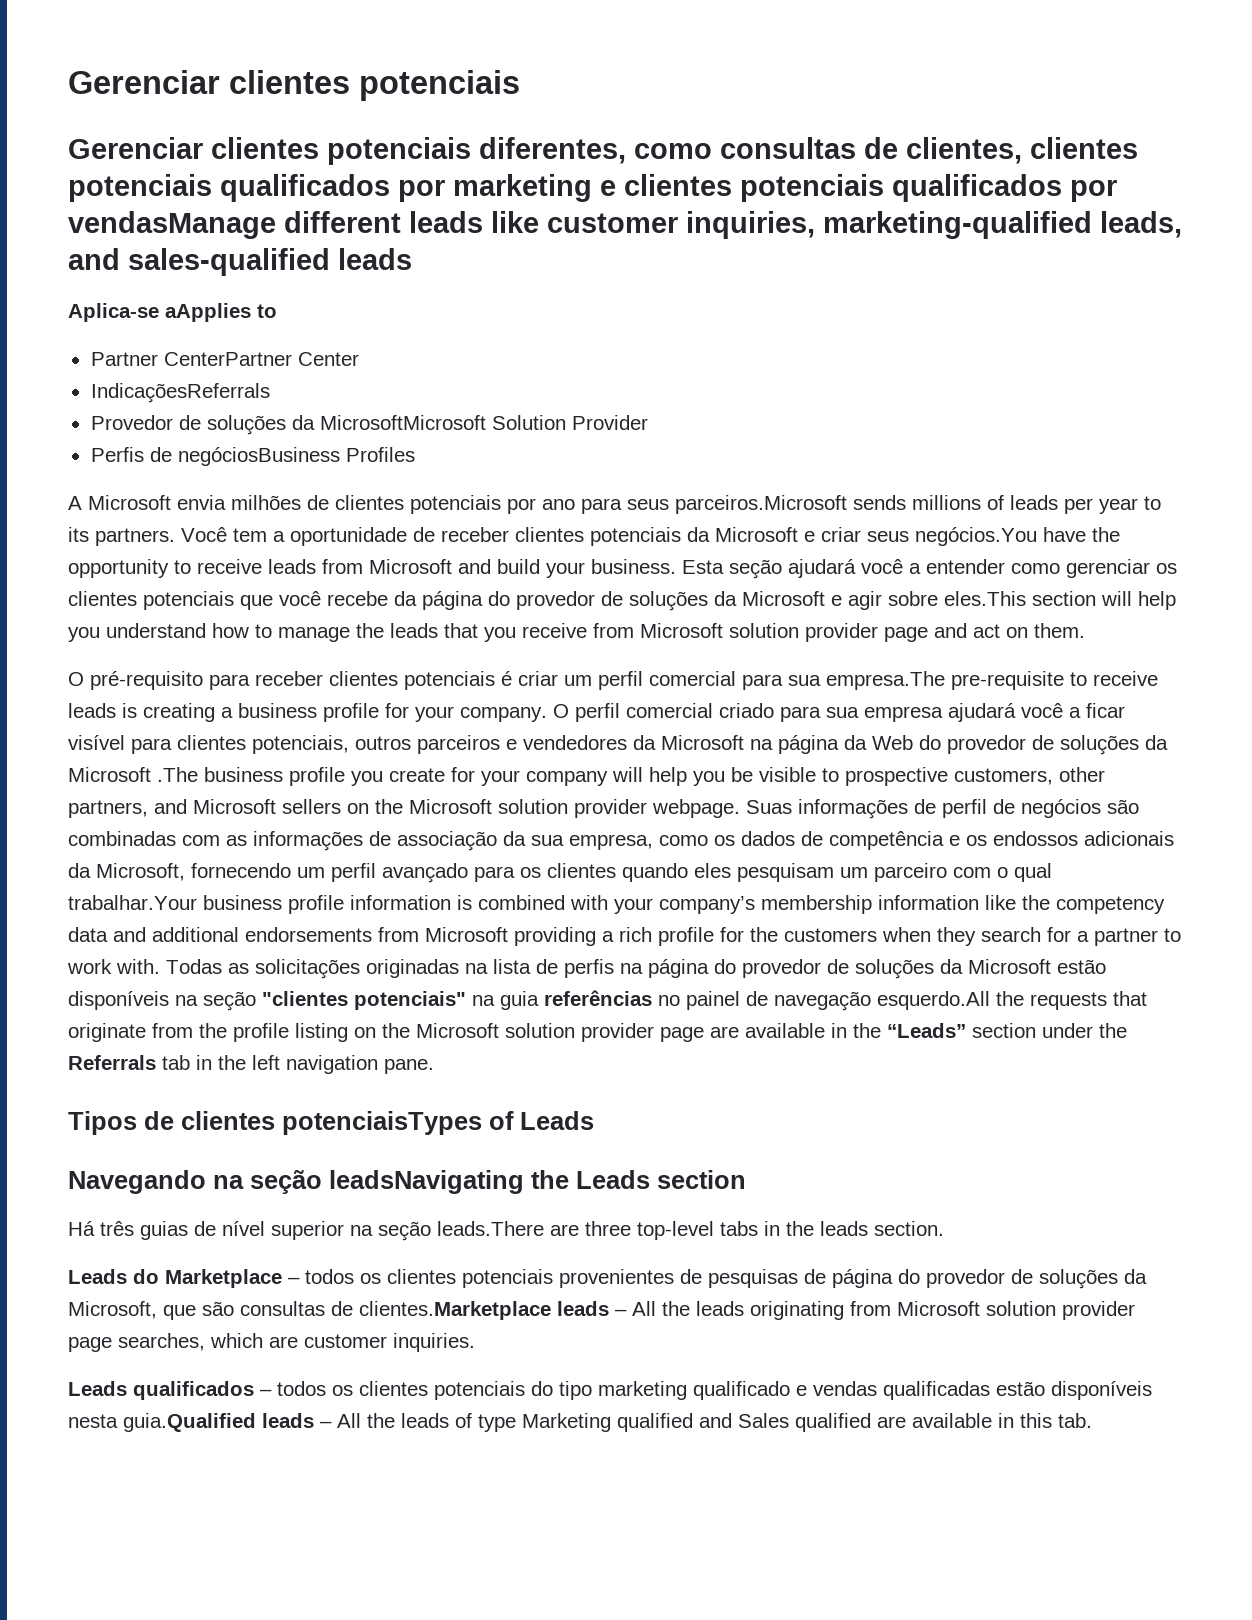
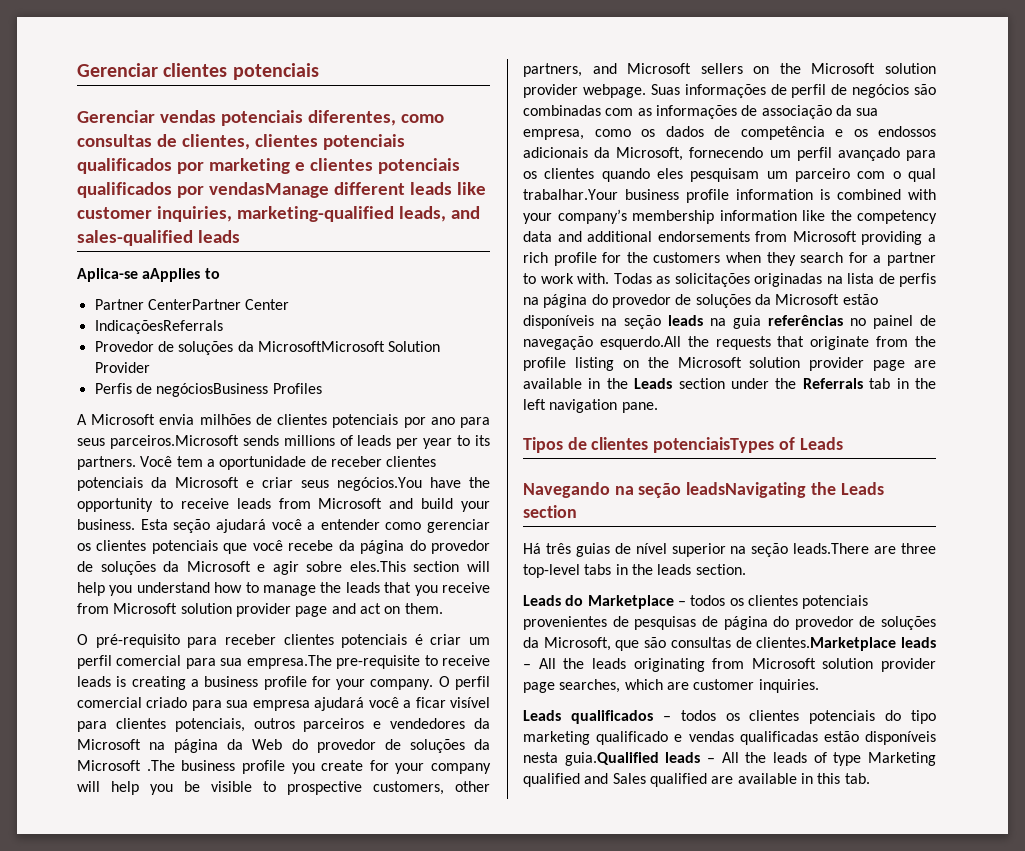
[211,137,319,159] clientes -> [159,110,216,123] vendas
[262,991,466,1010] "clientes potenciais" -> [668,315,703,326] leads
[887,1023,966,1038] “Leads” -> [634,378,673,389] Leads

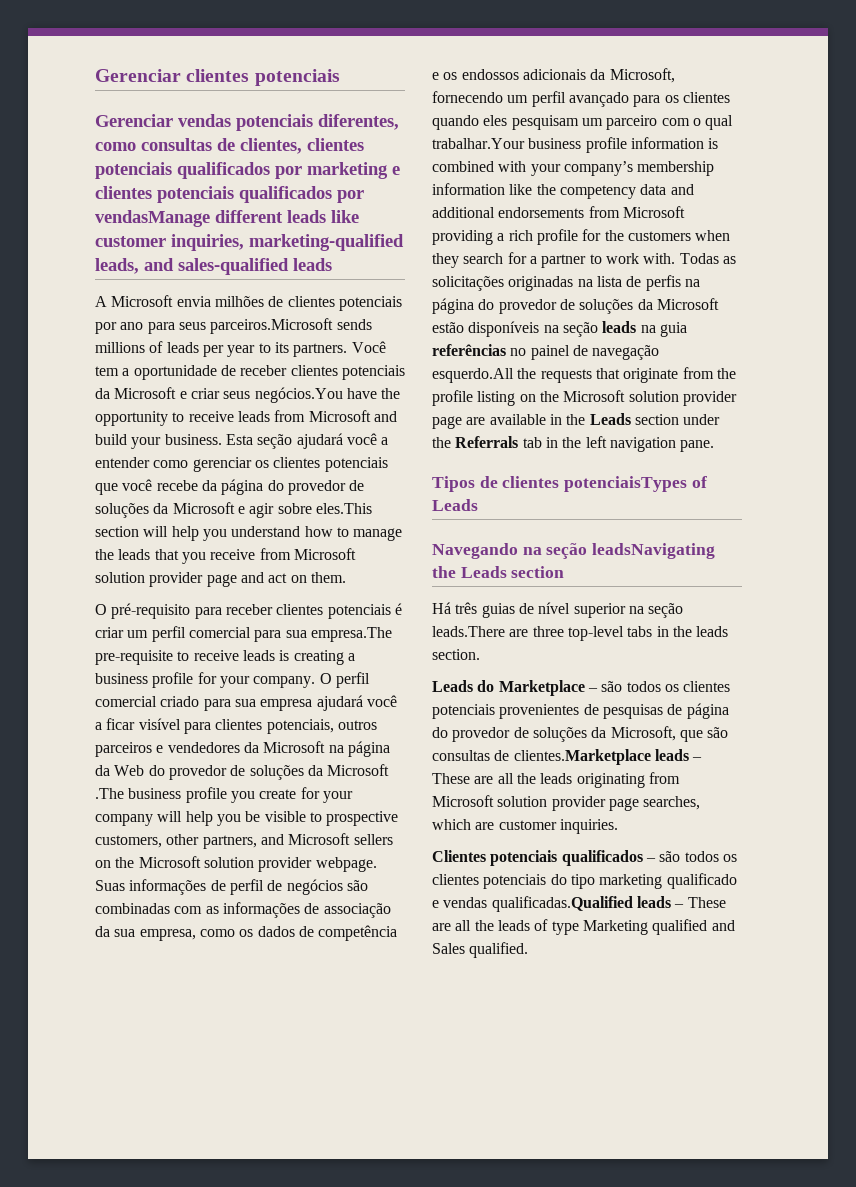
[77,268,220,282] [94,299,290,310] [94,320,223,334] [94,341,441,355] [94,362,150,373] [94,383,322,397] // Aplica-se aApplies to // Partner CenterPartner Center // IndicaçõesReferrals // Provedor de soluções da MicrosoftMicrosoft Solution Provider // Perfis de negóciosBusiness Profiles -> (332, 264) none
(686, 603) none -> [601,681,623,692] são
[538,658,556,669] All -> [432,773,514,784] These are all
[523,710,561,721] Leads -> [432,850,558,866] Clientes potenciais
(671, 718) none -> [659,851,681,862] são
[739,731,937,745] [523,752,739,766] qualificadas estão disponíveis nesta guia.Qualified leads – All -> [491,896,726,912] [432,920,472,931] qualificadas.Qualified leads – These are all
[649,773,870,787] qualified are available in this tab. -> [469,942,529,958] qualified.

